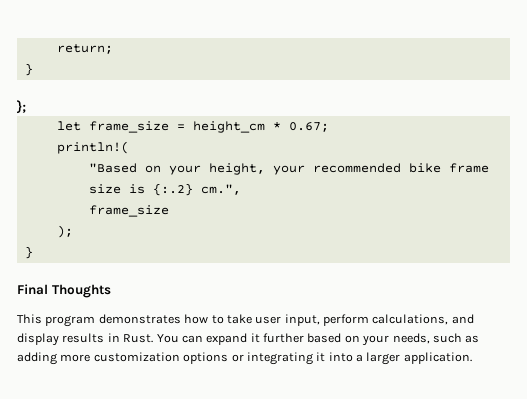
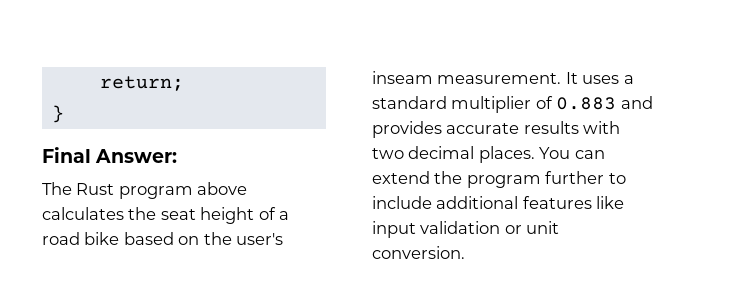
[17,100,26,114] [56,121,329,133] [56,141,129,154] [88,163,489,175] [88,183,241,196] [88,205,169,217] [56,225,73,238] [24,246,33,259] [17,284,111,298] [17,314,474,327] [17,333,480,346] [17,352,472,365] }; // let frame_size = height_cm * 0.67; // println!( // "Based on your height, your recommended bike frame size is {:.2} cm.", // frame_size // ); // } // Final Thoughts // This program demonstrates how to take user input, perform calculations, and display results in Rust. You can expand it further based on your needs, such as adding more customization options or integrating it into a larger application. -> [42,147,178,163] [42,182,248,199] [42,207,290,224] [42,232,284,245] [372,71,634,84] [372,96,653,113] [372,121,621,138] [372,146,605,163] [372,171,626,188] [372,196,625,209] [372,221,560,238] [372,246,465,259] Final Answer: // The Rust program above calculates the seat height of a road bike based on the user's inseam measurement. It uses a standard multiplier of 0.883 and provides accurate results with two decimal places. You can extend the program further to include additional features like input validation or unit conversion.

